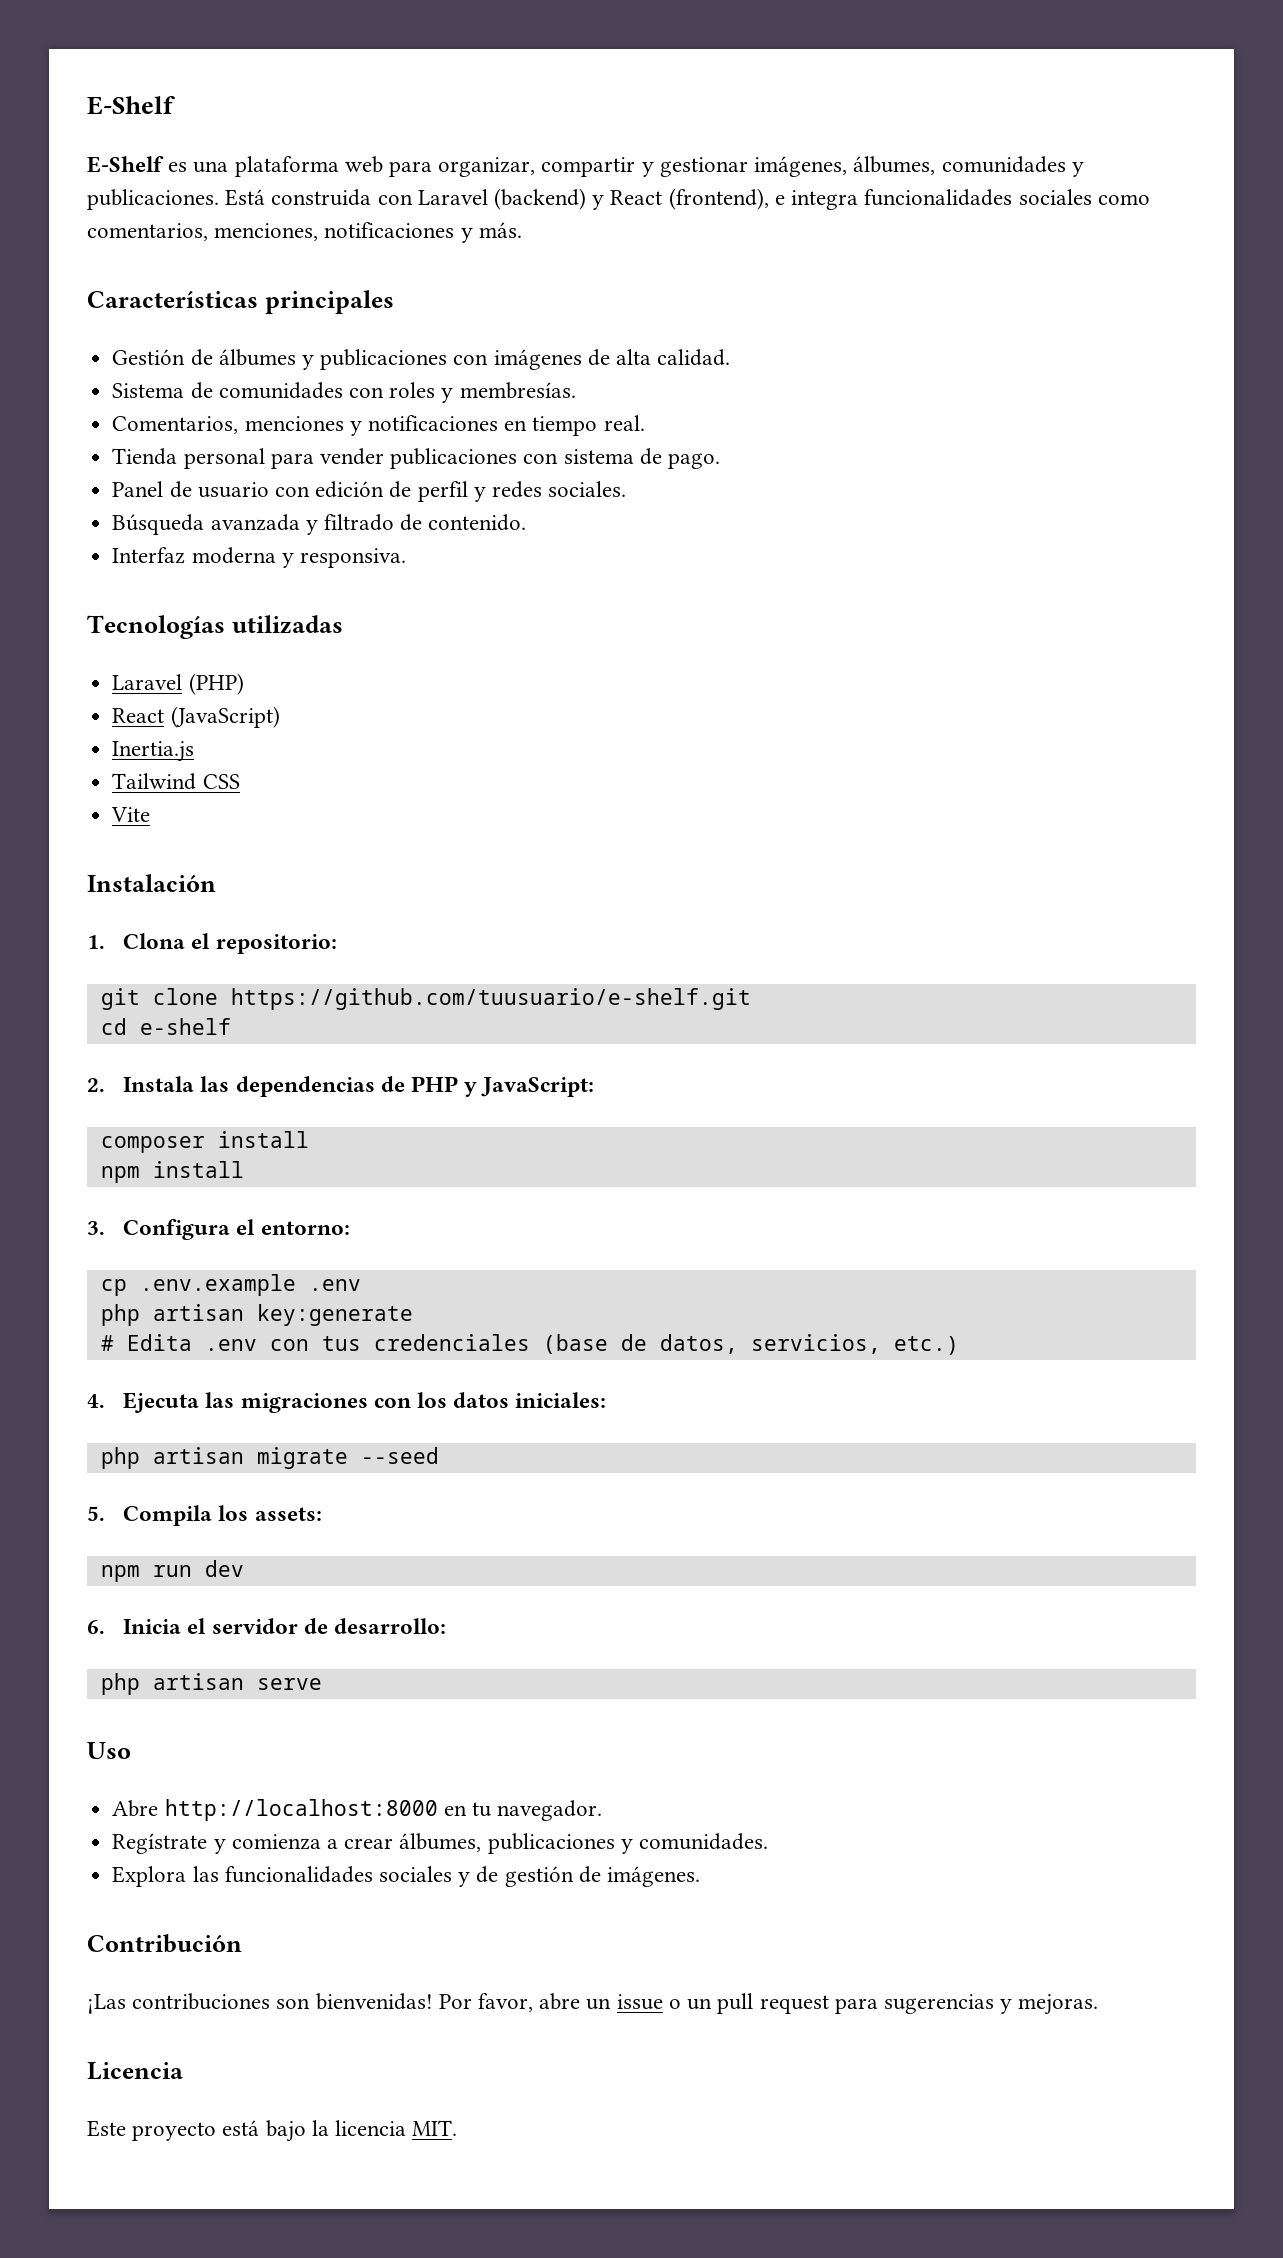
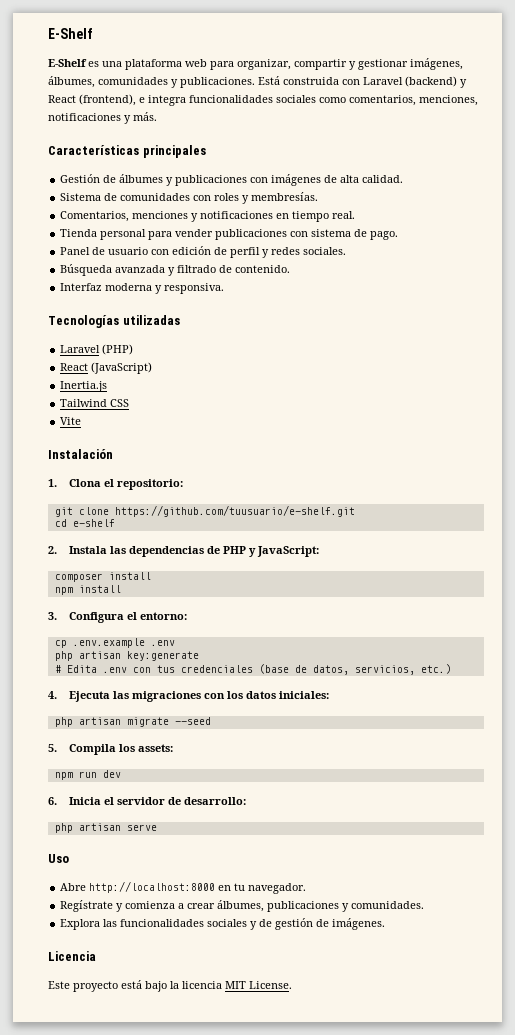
[87,1934,242,1953] [87,1993,1099,2015] // Contribución // ¡Las contribuciones son bienvenidas! Por favor, abre un issue o un pull request para sugerencias y mejoras. -> (386, 924) none
[412,2120,458,2136] MIT. -> [225,981,292,989] MIT License.

